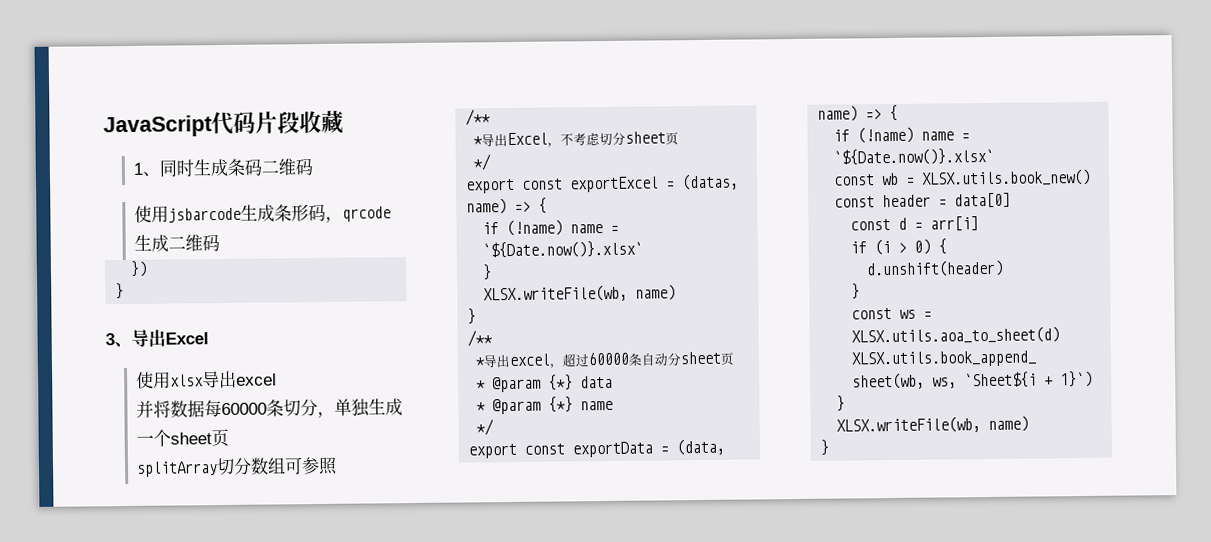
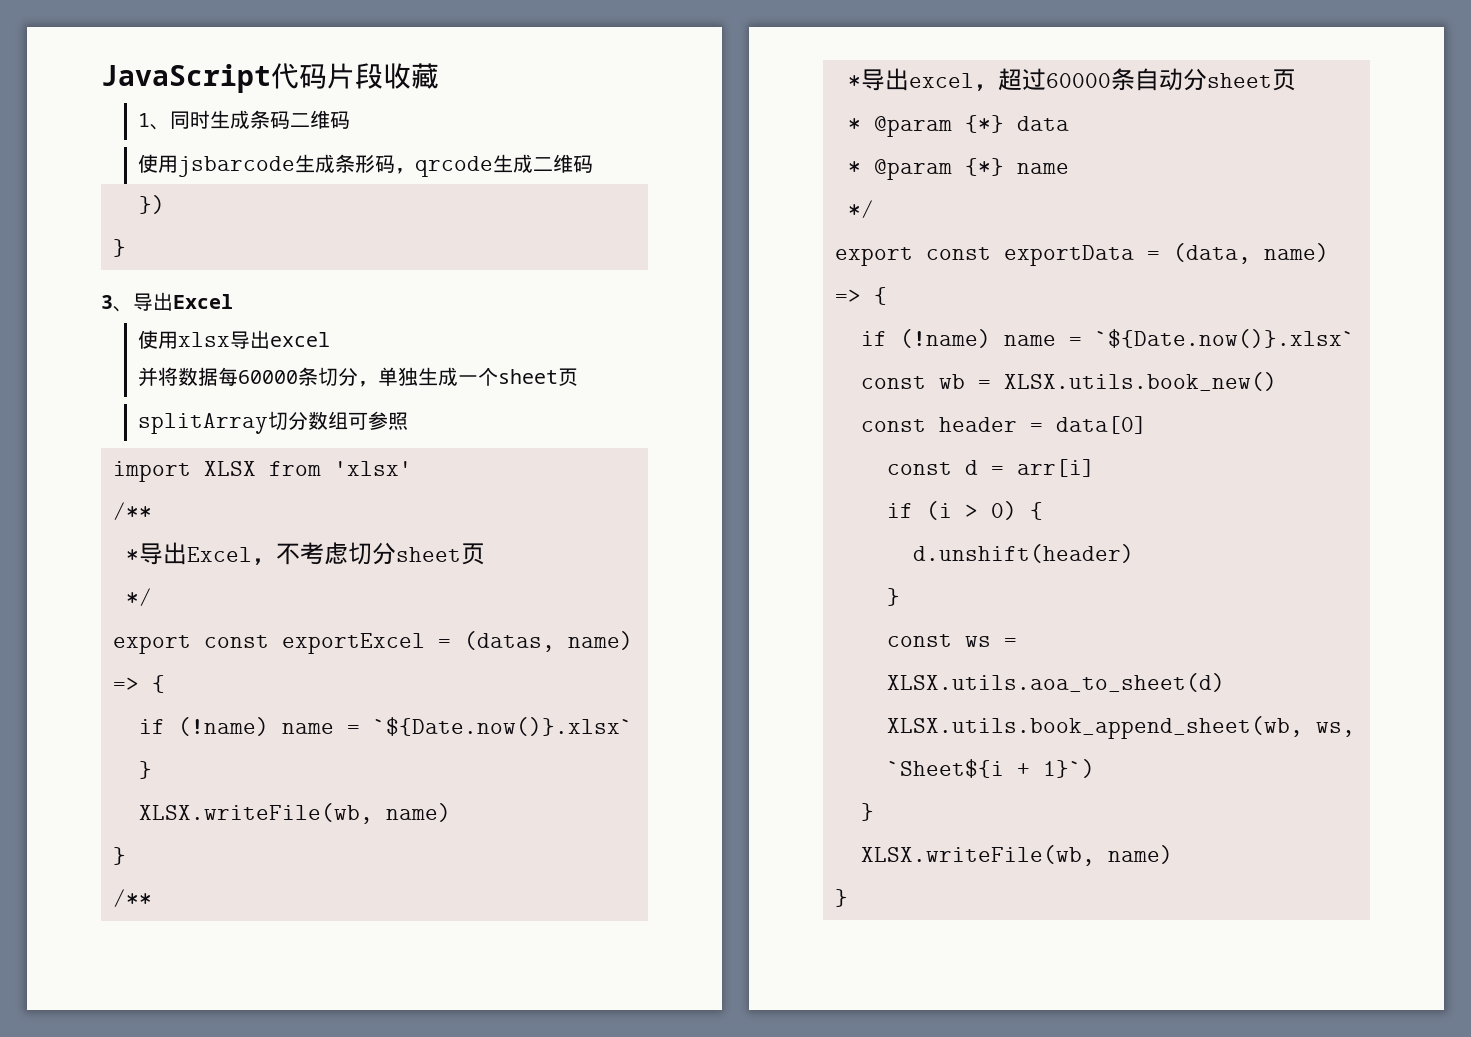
(339, 466) none -> [113,461,412,482] // import XLSX from 'xlsx'

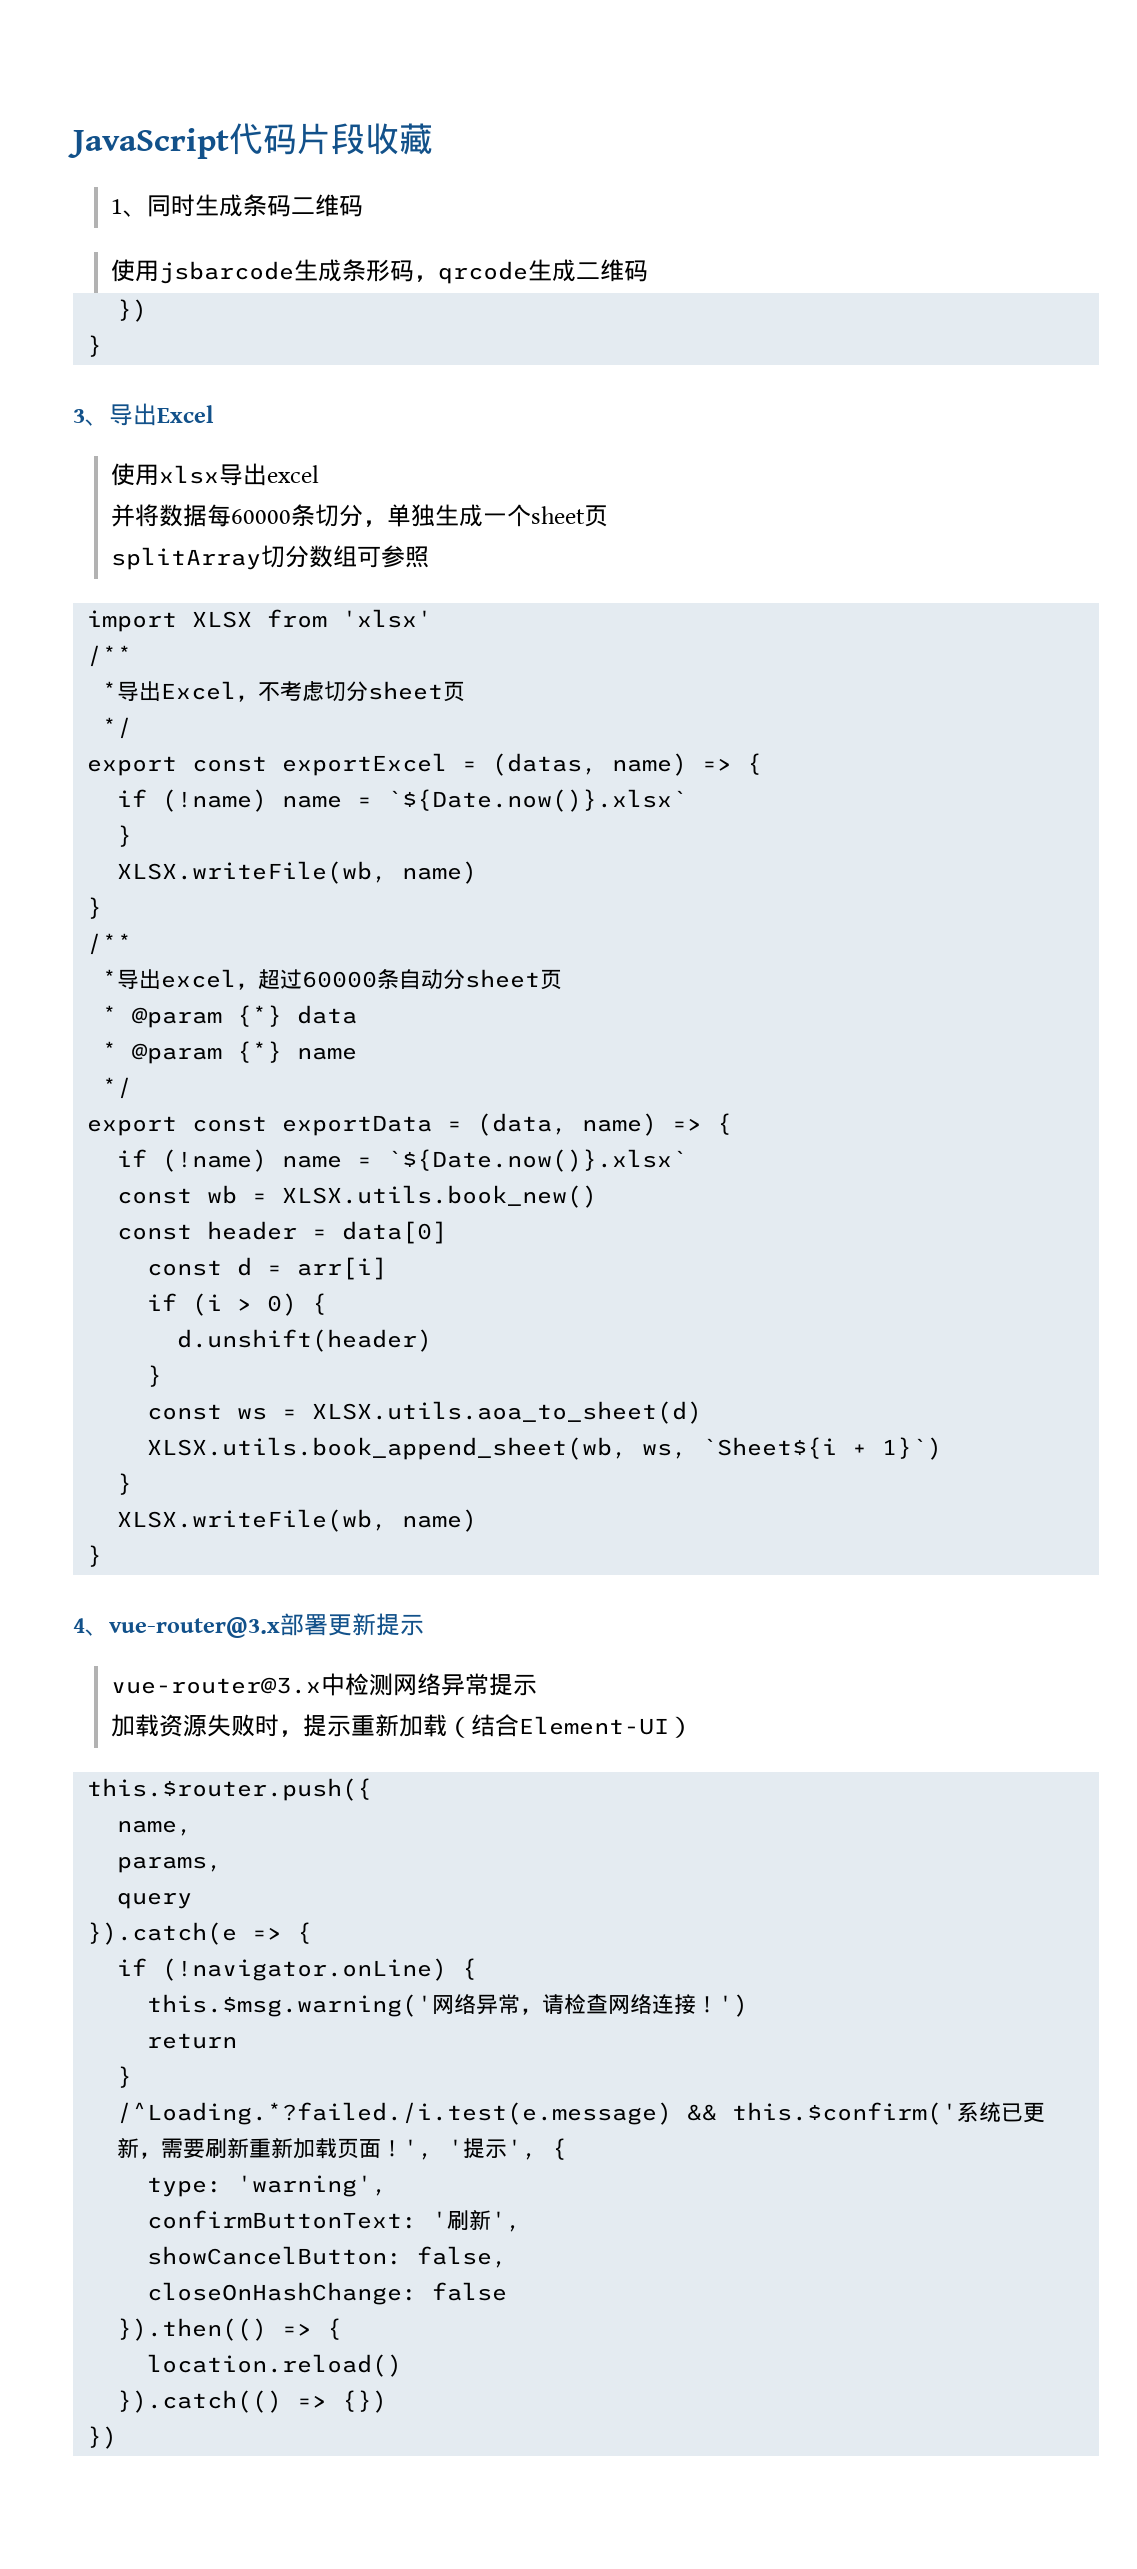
(848, 898) none -> [73,1613,424,1638] [111,1673,538,1696] [111,1714,694,1738] [87,1778,373,1801] [117,1820,193,1836] [117,1856,223,1873] [117,1892,193,1909] [87,1922,313,1945] [117,1958,478,1981] [147,1994,749,2017] [147,2033,238,2049] [117,2066,133,2088] [117,2102,1046,2125] [117,2138,568,2160] [147,2175,388,2197] [147,2210,522,2232] [147,2246,508,2268] [147,2282,508,2305] [117,2318,343,2341] [147,2354,403,2377] [117,2390,388,2413] [87,2426,118,2449] // 4、vue-router@3.x部署更新提示 // vue-router@3.x中检测网络异常提示 // 加载资源失败时，提示重新加载（结合Element-UI） // this.$router.push({ // name, // params, // query // }).catch(e => { // if (!navigator.onLine) { // this.$msg.warning('网络异常，请检查网络连接！') // return // } // /^Loading.*?failed./i.test(e.message) && this.$confirm('系统已更新，需要刷新重新加载页面！', '提示', { // type: 'warning', // confirmButtonText: '刷新', // showCancelButton: false, // closeOnHashChange: false // }).then(() => { // location.reload() // }).catch(() => {}) // })

